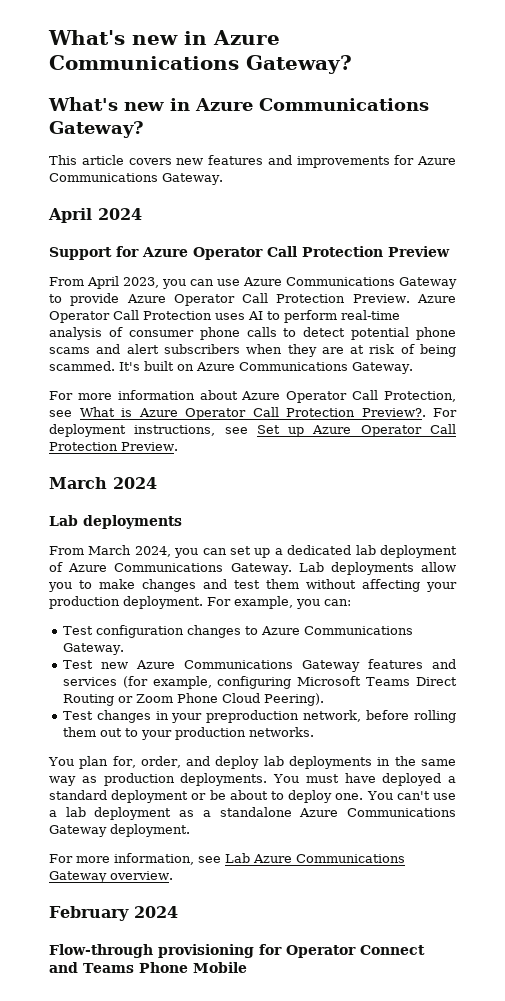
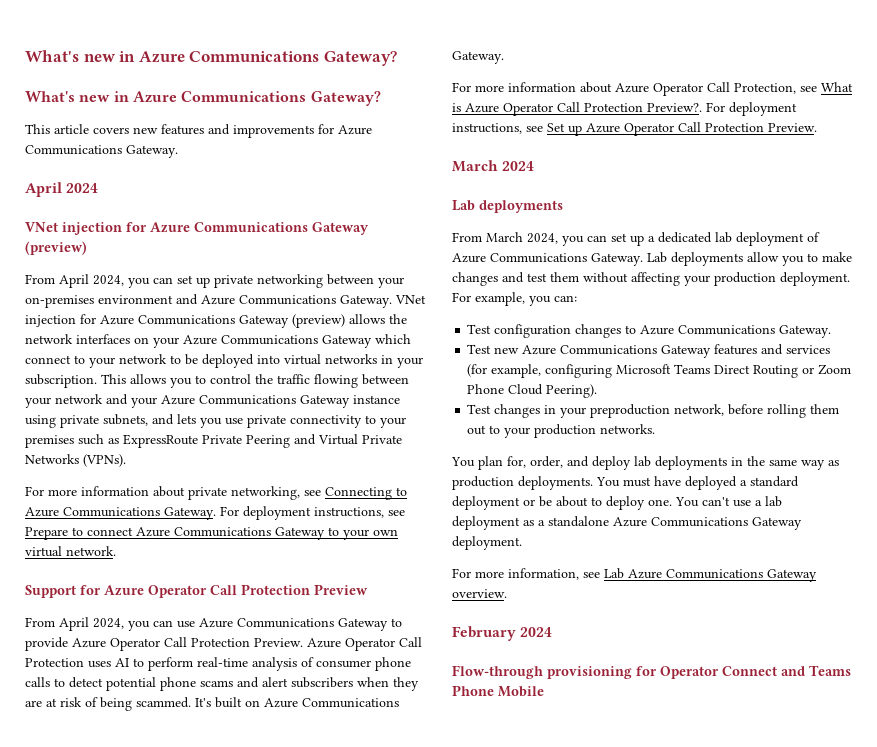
(142, 214) none -> [25,222,369,235] [25,241,87,255] [25,274,404,288] [25,294,426,308] [25,314,407,328] [25,334,411,348] [25,354,423,368] [25,374,409,388] [25,394,400,408] [25,414,406,428] [25,434,402,448] [25,454,126,467] [25,486,407,500] [25,506,405,520] [25,527,398,540] [25,546,116,557] // VNet injection for Azure Communications Gateway (preview) // From April 2024, you can set up private networking between your on-premises environment and Azure Communications Gateway. VNet injection for Azure Communications Gateway (preview) allows the network interfaces on your Azure Communications Gateway which connect to your network to be deployed into virtual networks in your subscription. This allows you to control the traffic flowing between your network and your Azure Communications Gateway instance using private subnets, and lets you use private connectivity to your premises such as ExpressRoute Private Peering and Virtual Private Networks (VPNs). // For more information about private networking, see Connecting to Azure Communications Gateway. For deployment instructions, see Prepare to connect Azure Communications Gateway to your own virtual network.
[123,277,159,288] 2023, -> [93,618,124,629] 2024,

